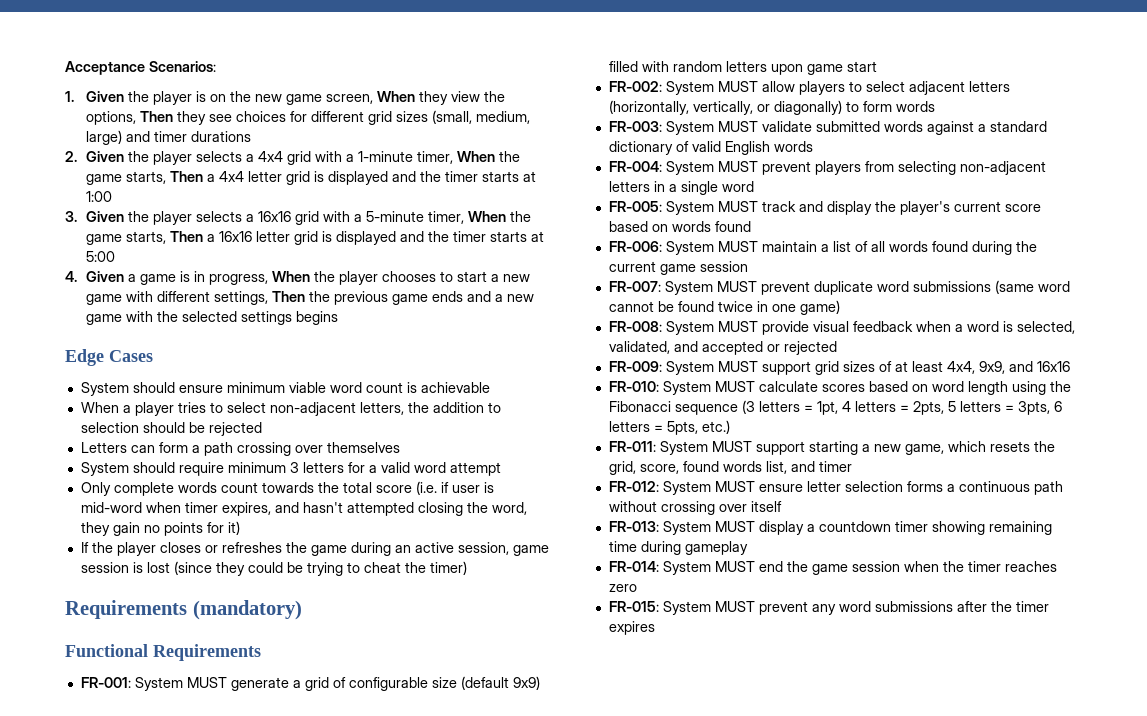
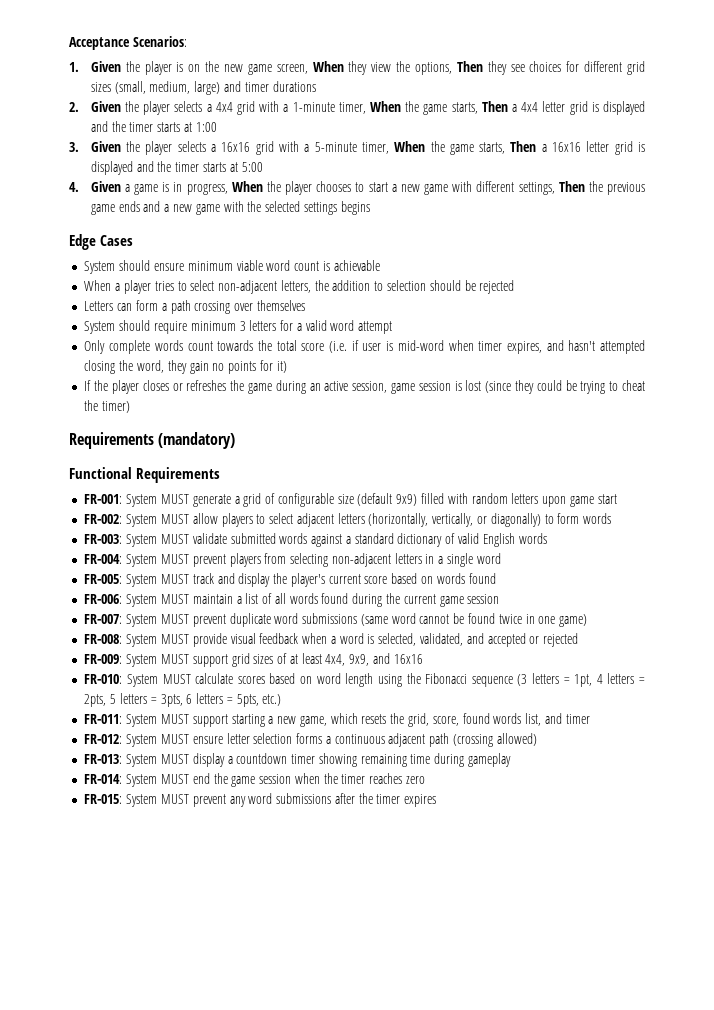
[1033,481,1063,495] [608,501,782,515] path without crossing over itself -> [388,733,537,747] adjacent path (crossing allowed)

